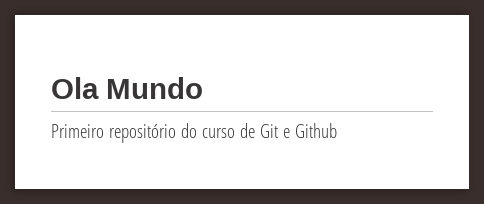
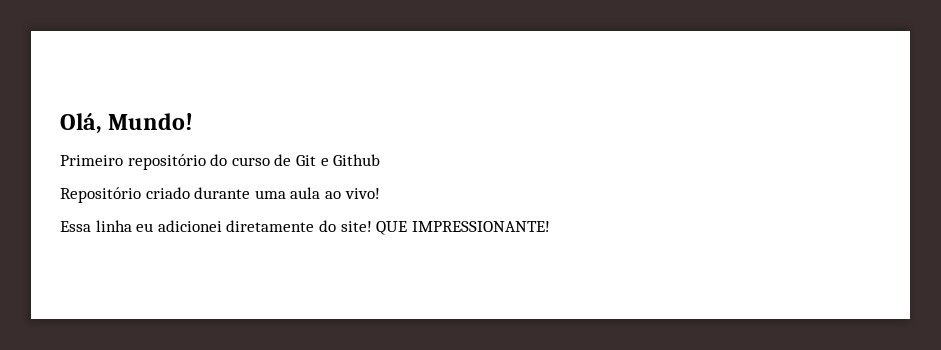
[51,77,203,99] Ola Mundo -> [60,113,194,134] Olá, Mundo!
(337, 130) none -> [60,187,380,203] [60,220,550,235] // Repositório criado durante uma aula ao vivo! // Essa linha eu adicionei diretamente do site! QUE IMPRESSIONANTE!

